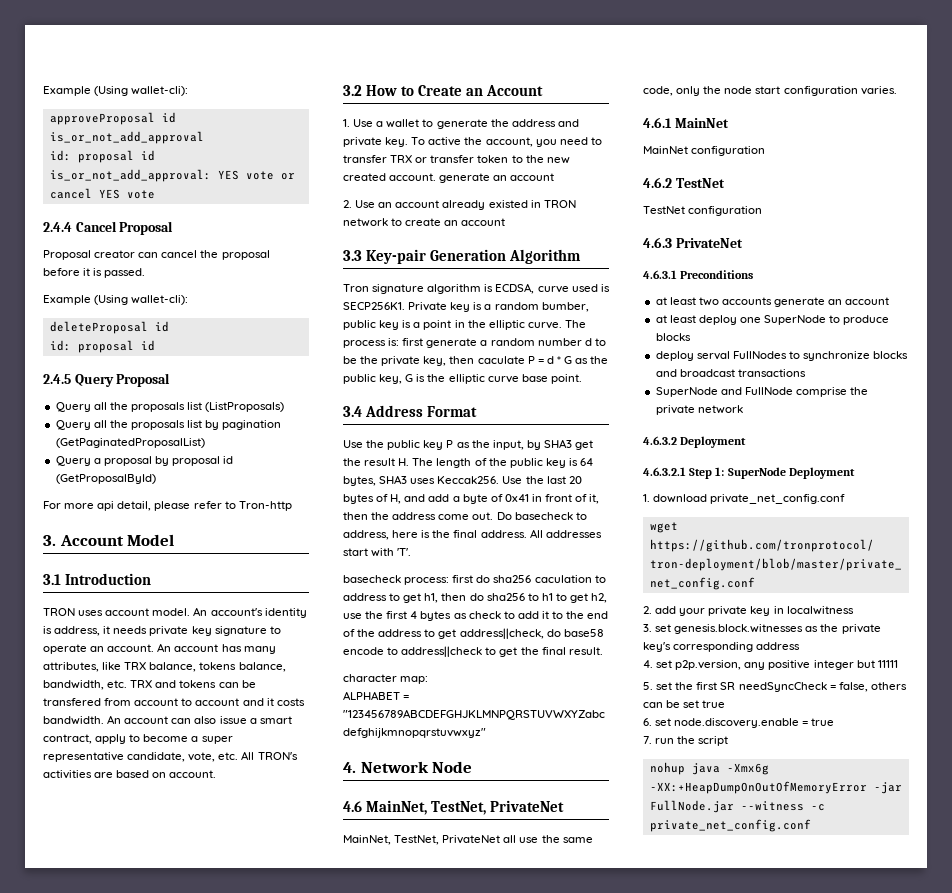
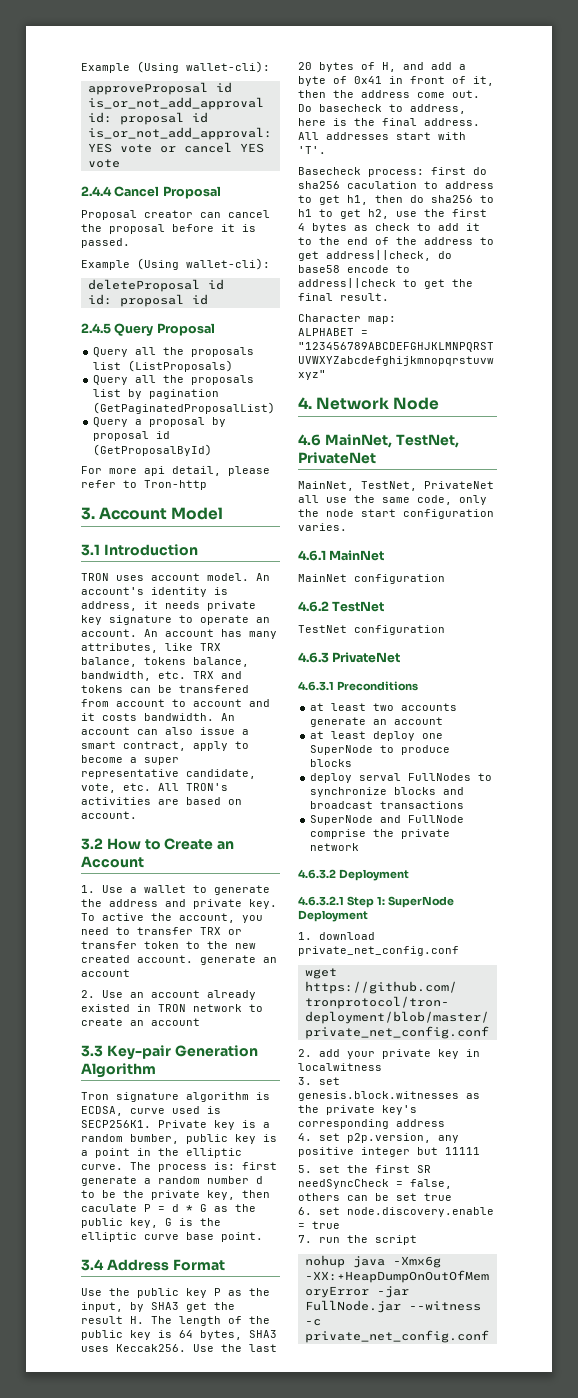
[343,575,401,583] basecheck -> [298,167,361,175] Basecheck
[343,674,397,682] character -> [298,314,361,322] Character

